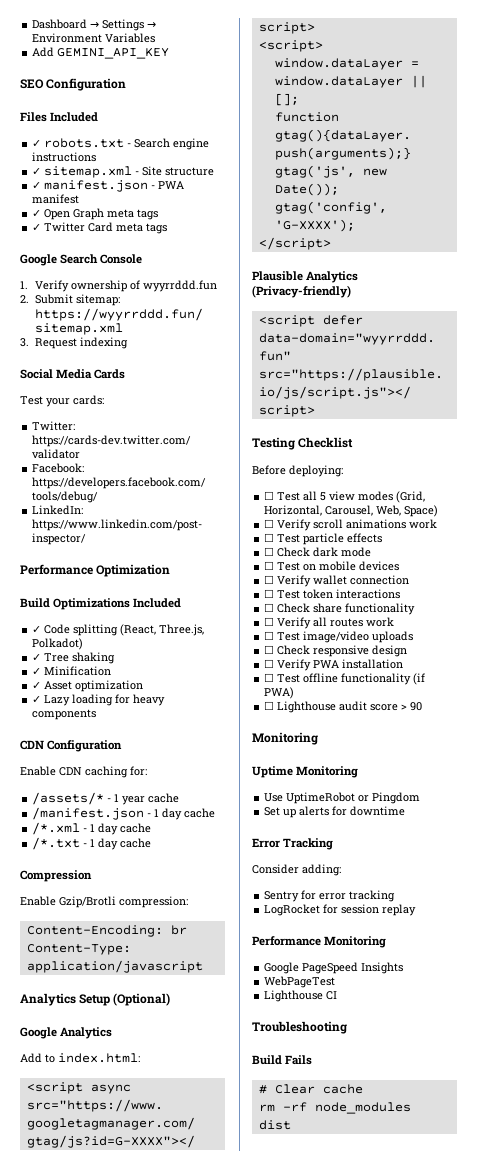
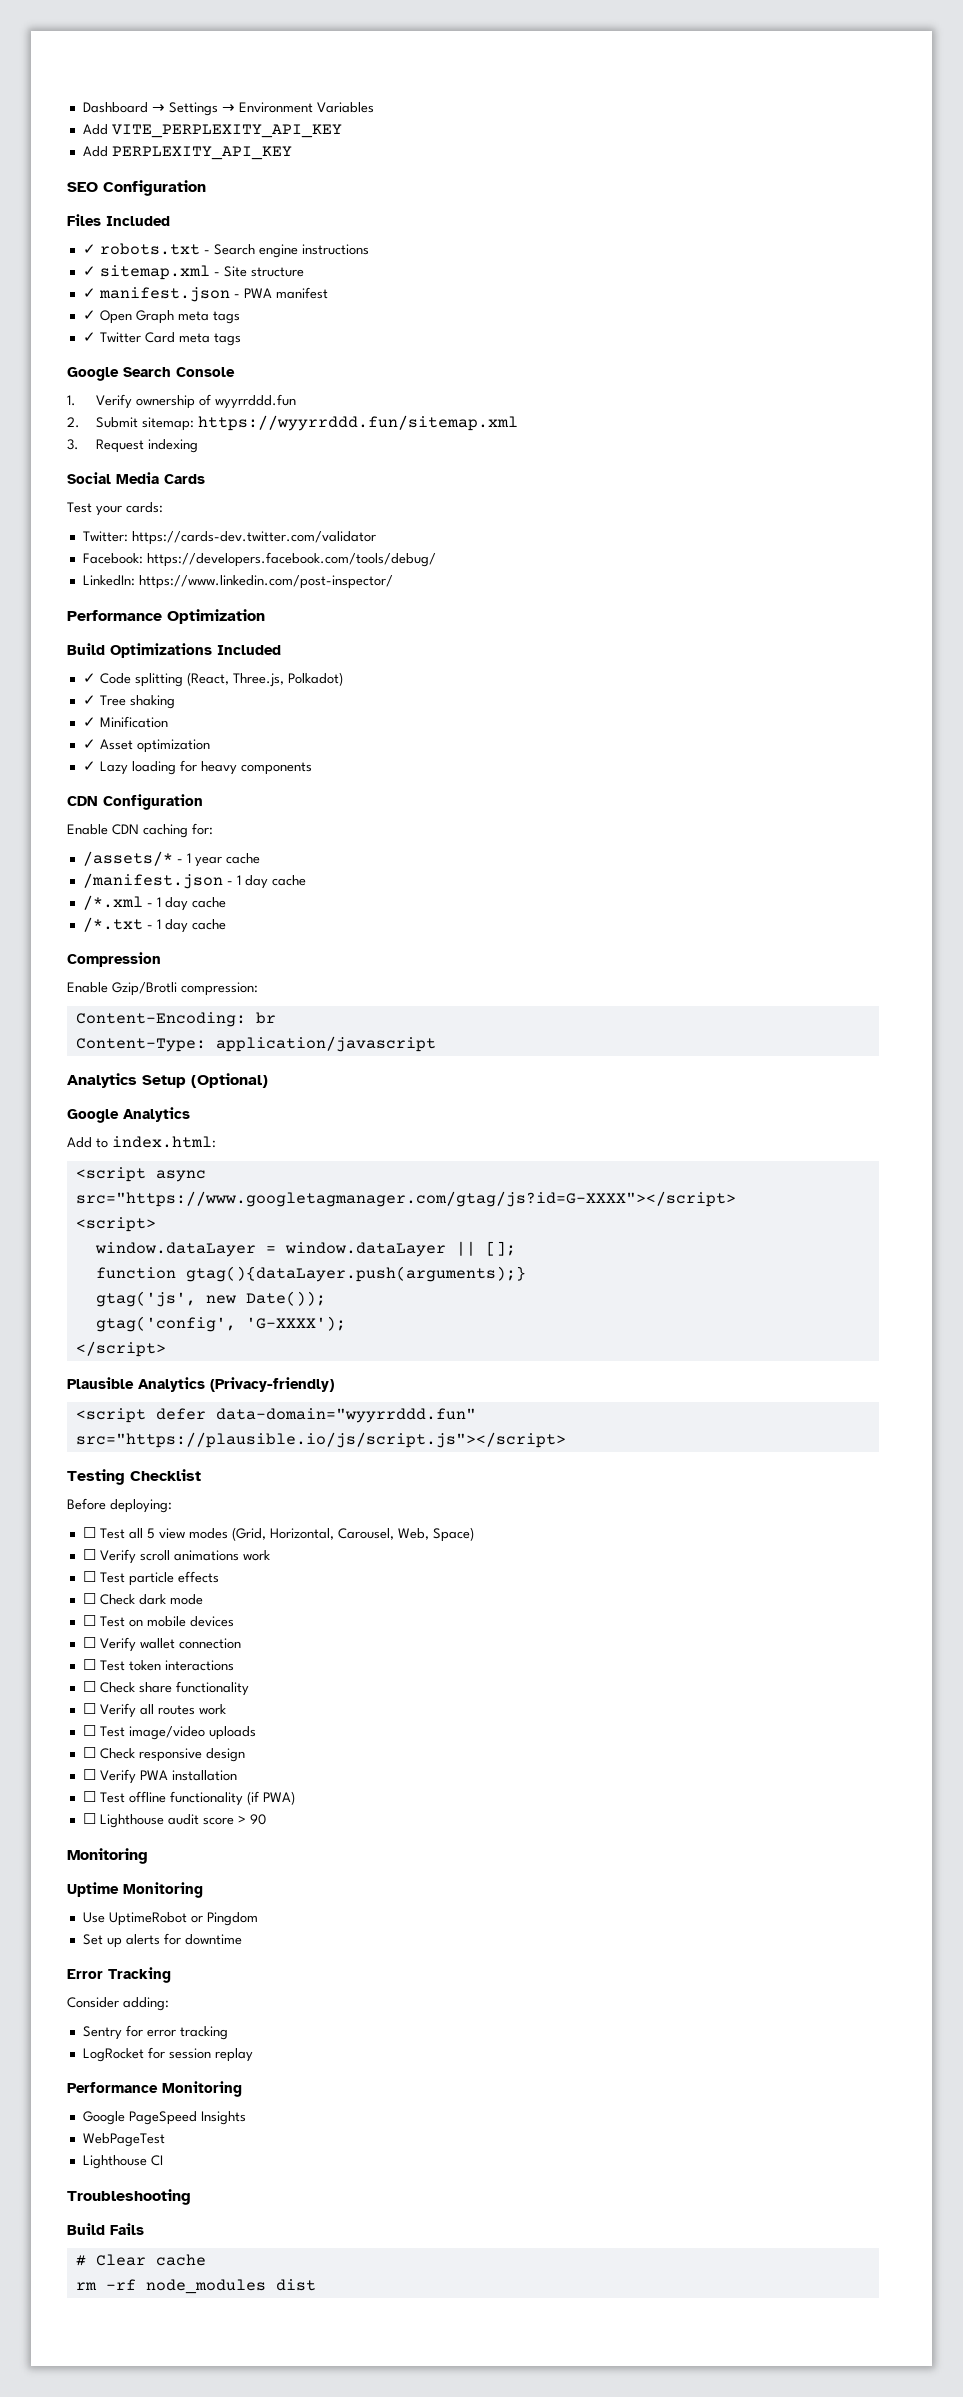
[57,47,170,59] GEMINI_API_KEY -> [111,124,342,138] [82,146,292,160] VITE_PERPLEXITY_API_KEY // Add PERPLEXITY_API_KEY

